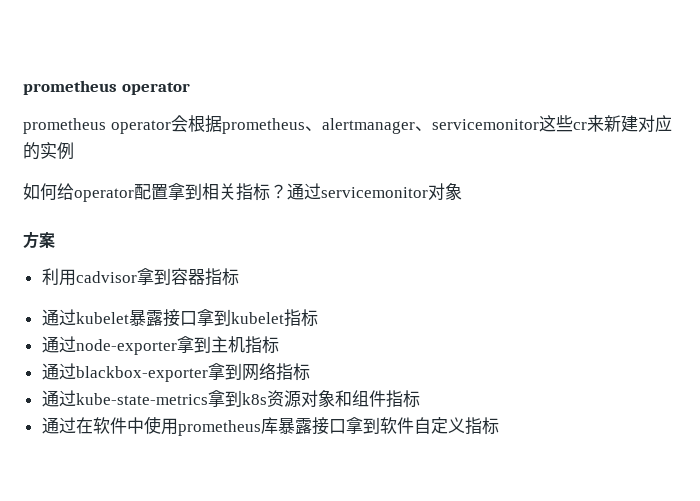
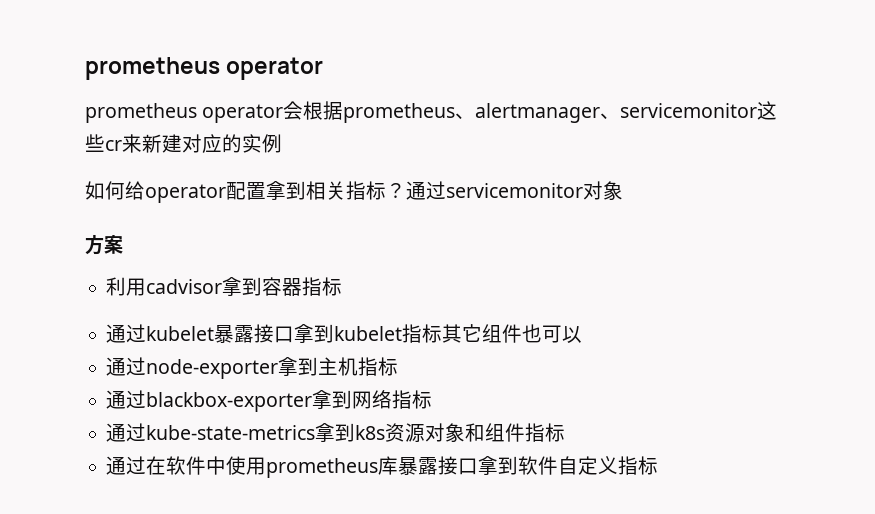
(318, 318) none -> [442,324,583,343] 其它组件也可以

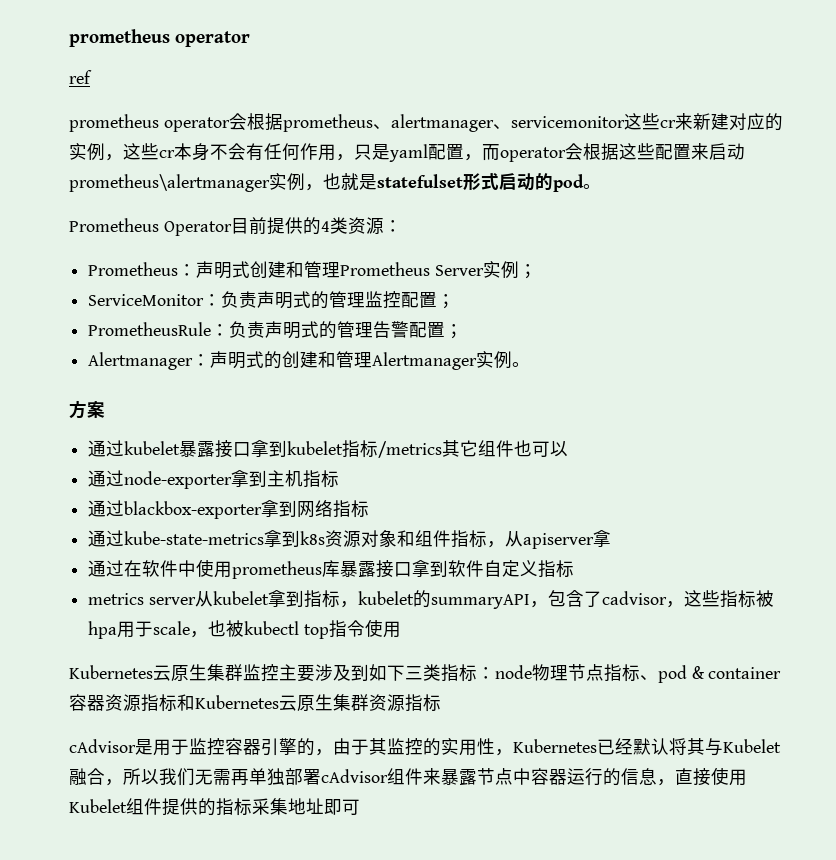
[85,57,324,80] prometheus operator -> [69,29,250,47] [69,70,92,84] prometheus operator // ref
[85,181,623,203] [85,234,123,255] [106,277,343,297] // 如何给operator配置拿到相关指标？通过servicemonitor对象 // 方案 // 利用cadvisor拿到容器指标 -> [105,143,745,162] [69,173,601,192] [69,217,402,236] [88,261,537,279] [88,291,456,309] [88,321,464,339] [88,351,531,370] [69,400,105,419] ，这些cr本身不会有任何作用，只是yaml配置，而operator会根据这些配置来启动prometheus\alertmanager实例，也就是statefulset形式启动的pod。 // Prometheus Operator目前提供的4类资源： // Prometheus：声明式创建和管理Prometheus Server实例； // ServiceMonitor：负责声明式的管理监控配置； // PrometheusRule：负责声明式的管理告警配置； // Alertmanager：声明式的创建和管理Alertmanager实例。 // 方案
(443, 333) none -> [378,441,443,458] /metrics
(566, 432) none -> [487,530,612,549] ，从apiserver拿
(659, 465) none -> [88,590,774,609] [88,619,401,639] [69,664,782,683] [69,694,441,712] [69,738,781,756] [69,767,747,786] [69,798,360,816] // metrics server从kubelet拿到指标，kubelet的summaryAPI，包含了cadvisor，这些指标被hpa用于scale，也被kubectl top指令使用 // Kubernetes云原生集群监控主要涉及到如下三类指标：node物理节点指标、pod & container容器资源指标和Kubernetes云原生集群资源指标 // cAdvisor是用于监控容器引擎的，由于其监控的实用性，Kubernetes已经默认将其与Kubelet融合，所以我们无需再单独部署cAdvisor组件来暴露节点中容器运行的信息，直接使用Kubelet组件提供的指标采集地址即可

